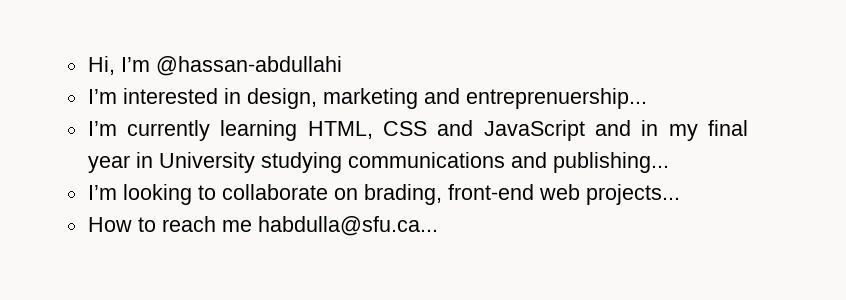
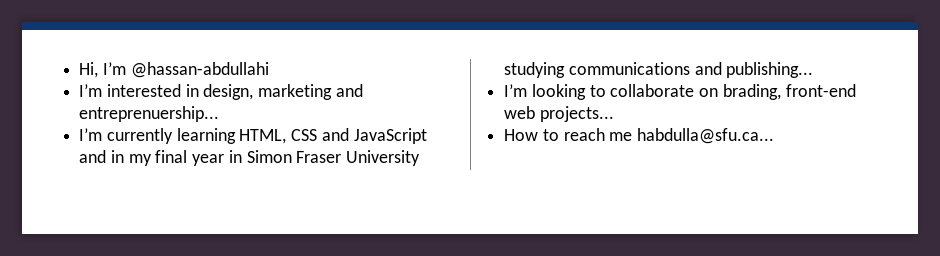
(153, 160) none -> [246,150,342,163] Simon Fraser

